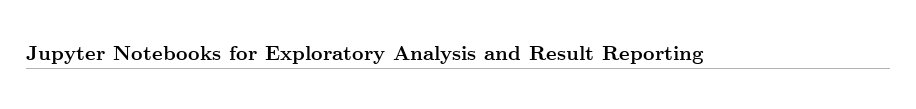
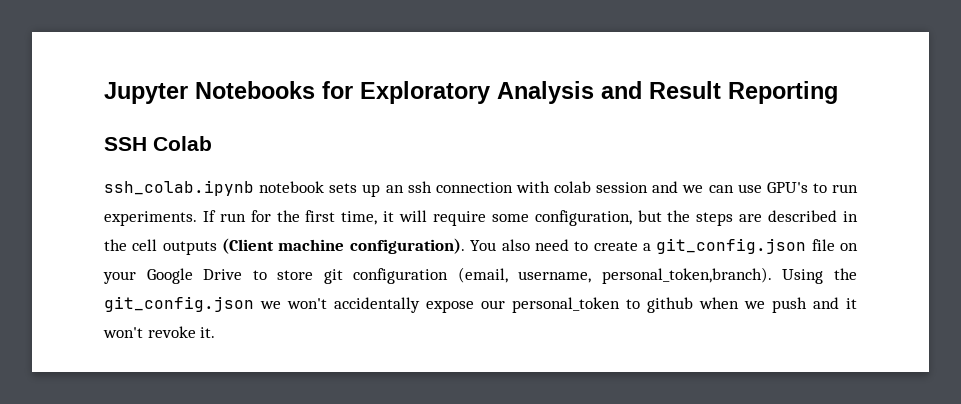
(704, 55) none -> [104,136,212,151] [104,180,858,197] [104,210,858,226] [104,238,858,255] [103,267,857,284] [104,296,857,313] [103,326,216,338] // SSH Colab // ssh_colab.ipynb notebook sets up an ssh connection with colab session and we can use GPU's to run experiments. If run for the first time, it will require some configuration, but the steps are described in the cell outputs (Client machine configuration). You also need to create a git_config.json file on your Google Drive to store git configuration (email, username, personal_token,branch). Using the git_config.json we won't accidentally expose our personal_token to github when we push and it won't revoke it.

